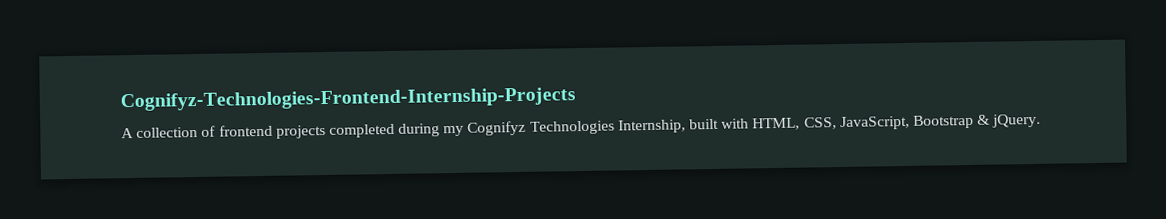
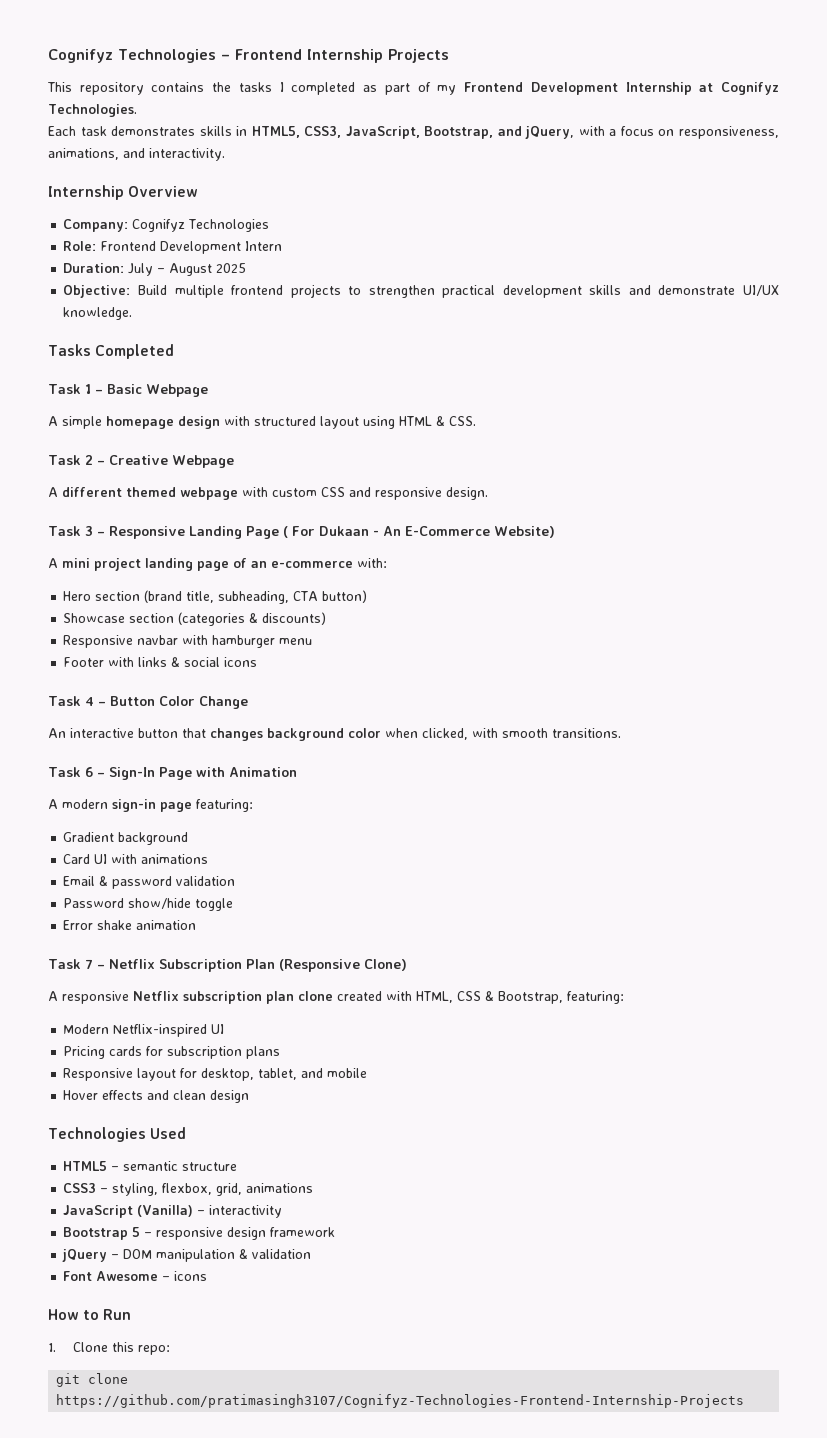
[120,87,576,112] [121,113,1042,139] Cognifyz-Technologies-Frontend-Internship-Projects // A collection of frontend projects completed during my Cognifyz Technologies Internship, built with HTML, CSS, JavaScript, Bootstrap & jQuery. -> [48,49,449,63] [47,82,780,95] [48,104,137,117] [48,126,779,139] [48,148,225,161] [48,185,199,200] [63,219,270,232] [63,241,283,254] [63,263,247,276] [63,284,779,298] [63,307,133,320] [48,344,175,359] [48,384,208,397] [48,416,476,429] [48,455,234,468] [48,487,488,500] [48,526,555,539] [48,558,387,571] [63,590,368,604] [63,612,327,626] [63,635,313,648] [63,657,258,667] [48,696,248,709] [48,728,621,741] [48,767,297,780] [48,799,253,812] [63,832,189,845] [63,854,209,864] [63,876,236,889] [63,898,234,911] [63,920,197,930] [48,959,407,972] [48,991,624,1004] [63,1024,225,1037] [63,1046,281,1059] [63,1068,368,1081] [63,1090,250,1103] [48,1127,187,1142] [63,1161,238,1171] [63,1183,314,1196] [63,1205,283,1218] [63,1227,336,1240] [62,1249,312,1262] [63,1271,208,1281] [48,1309,132,1320] [48,1342,170,1355] [56,1373,129,1387] [56,1394,745,1408] Cognifyz Technologies – Frontend Internship Projects // This repository contains the tasks I completed as part of my Frontend Development Internship at Cognifyz Technologies. // Each task demonstrates skills in HTML5, CSS3, JavaScript, Bootstrap, and jQuery, with a focus on responsiveness, animations, and interactivity. // Internship Overview // Company: Cognifyz Technologies // Role: Frontend Development Intern // Duration: July – August 2025 // Objective: Build multiple frontend projects to strengthen practical development skills and demonstrate UI/UX knowledge. // Tasks Completed // Task 1 – Basic Webpage // A simple homepage design with structured layout using HTML & CSS. // Task 2 – Creative Webpage // A different themed webpage with custom CSS and responsive design. // Task 3 – Responsive Landing Page ( For Dukaan - An E-Commerce Website) // A mini project landing page of an e-commerce with: // Hero section (brand title, subheading, CTA button) // Showcase section (categories & discounts) // Responsive navbar with hamburger menu // Footer with links & social icons // Task 4 – Button Color Change // An interactive button that changes background color when clicked, with smooth transitions. // Task 6 – Sign-In Page with Animation // A modern sign-in page featuring: // Gradient background // Card UI with animations // Email & password validation // Password show/hide toggle // Error shake animation // Task 7 – Netflix Subscription Plan (Responsive Clone) // A responsive Netflix subscription plan clone created with HTML, CSS & Bootstrap, featuring: // Modern Netflix-inspired UI // Pricing cards for subscription plans // Responsive layout for desktop, tablet, and mobile // Hover effects and clean design // Technologies Used // HTML5 – semantic structure // CSS3 – styling, flexbox, grid, animations // JavaScript (Vanilla) – interactivity // Bootstrap 5 – responsive design framework // jQuery – DOM manipulation & validation // Font Awesome – icons // How to Run // 1. Clone this repo: // git clone https://github.com/pratimasingh3107/Cognifyz-Technologies-Frontend-Internship-Projects

